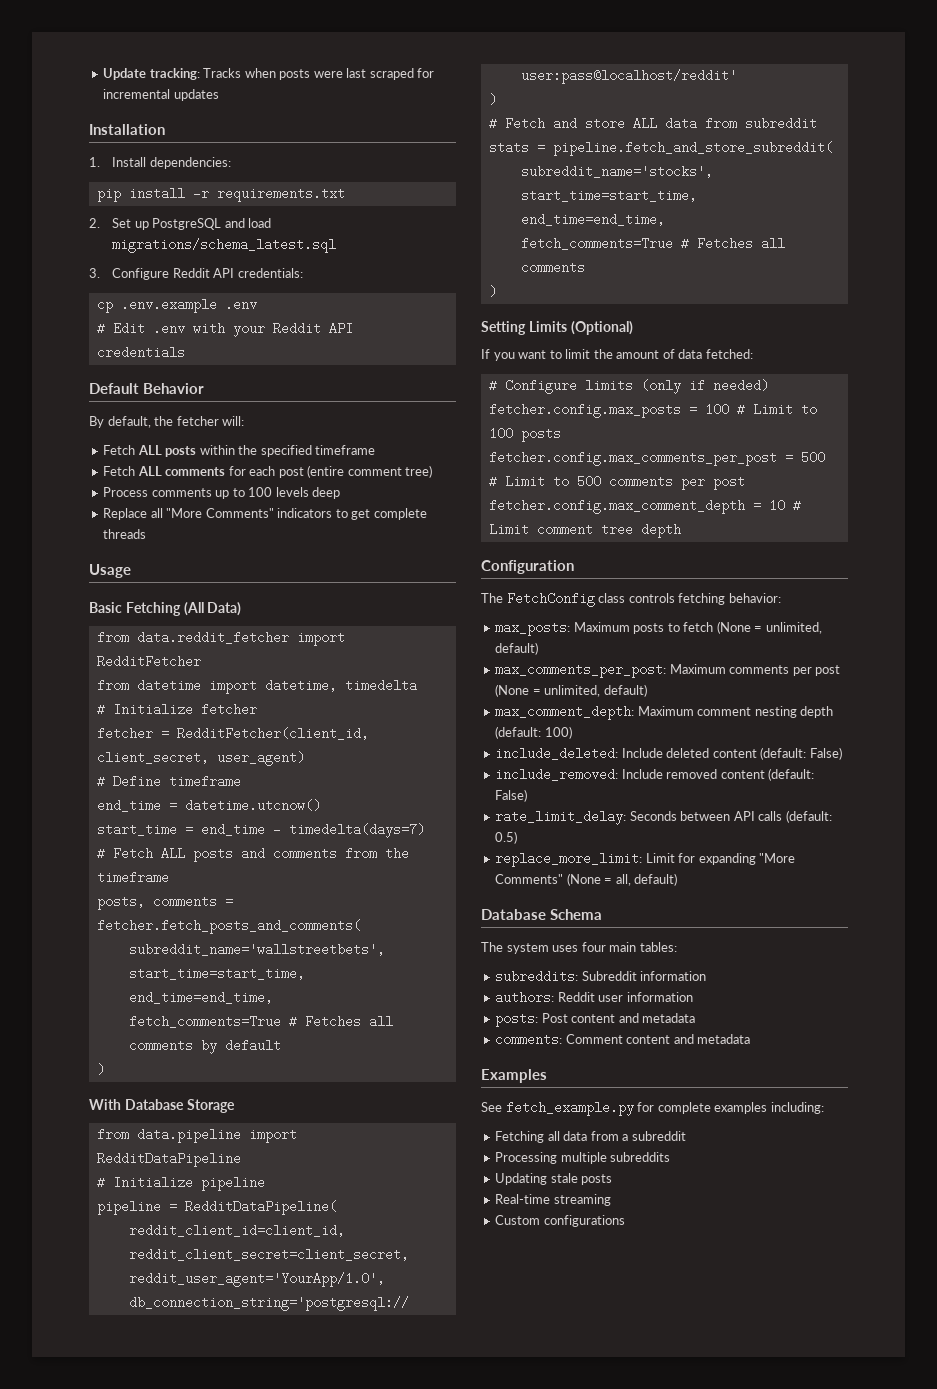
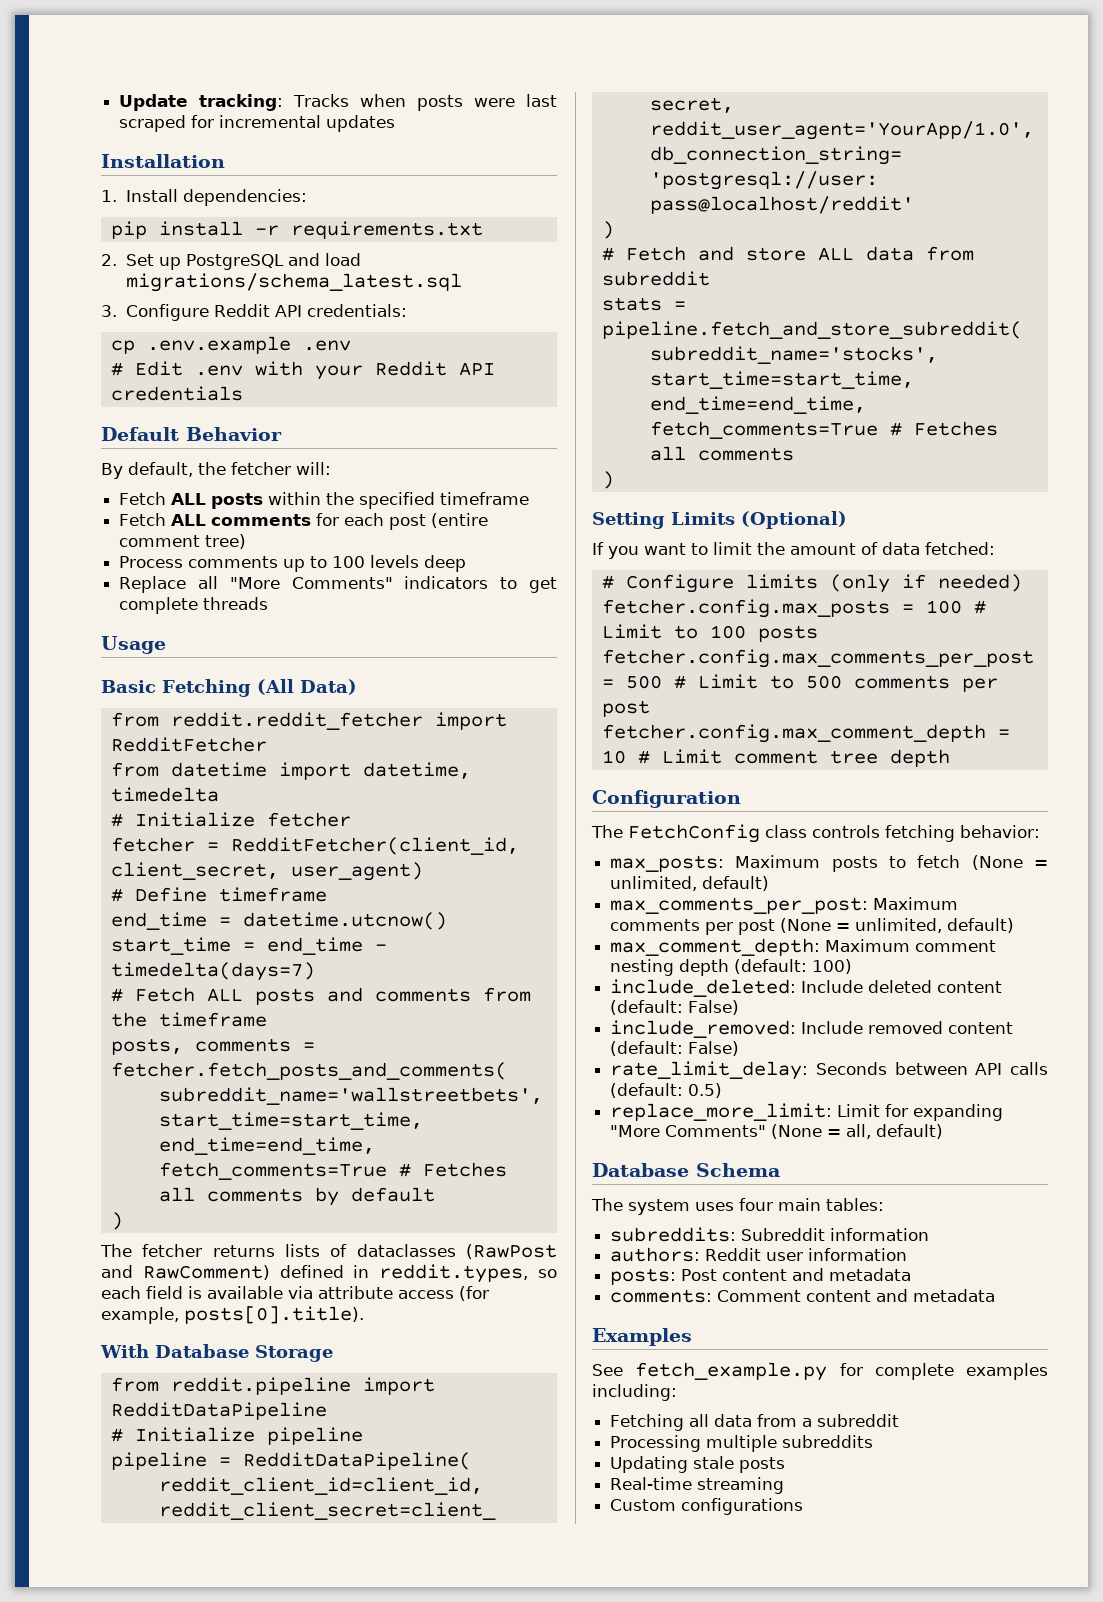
[136,631,289,644] data.reddit_fetcher -> [170,712,423,730] reddit.reddit_fetcher
(105, 1069) none -> [100,1244,557,1259] [101,1264,557,1283] [101,1286,489,1301] [101,1306,364,1324] // The fetcher returns lists of dataclasses (RawPost and RawComment) defined in reddit.types, so each field is available via attribute access (for example, posts[0].title).
[136,1128,241,1143] data.pipeline -> [170,1377,351,1395] reddit.pipeline

